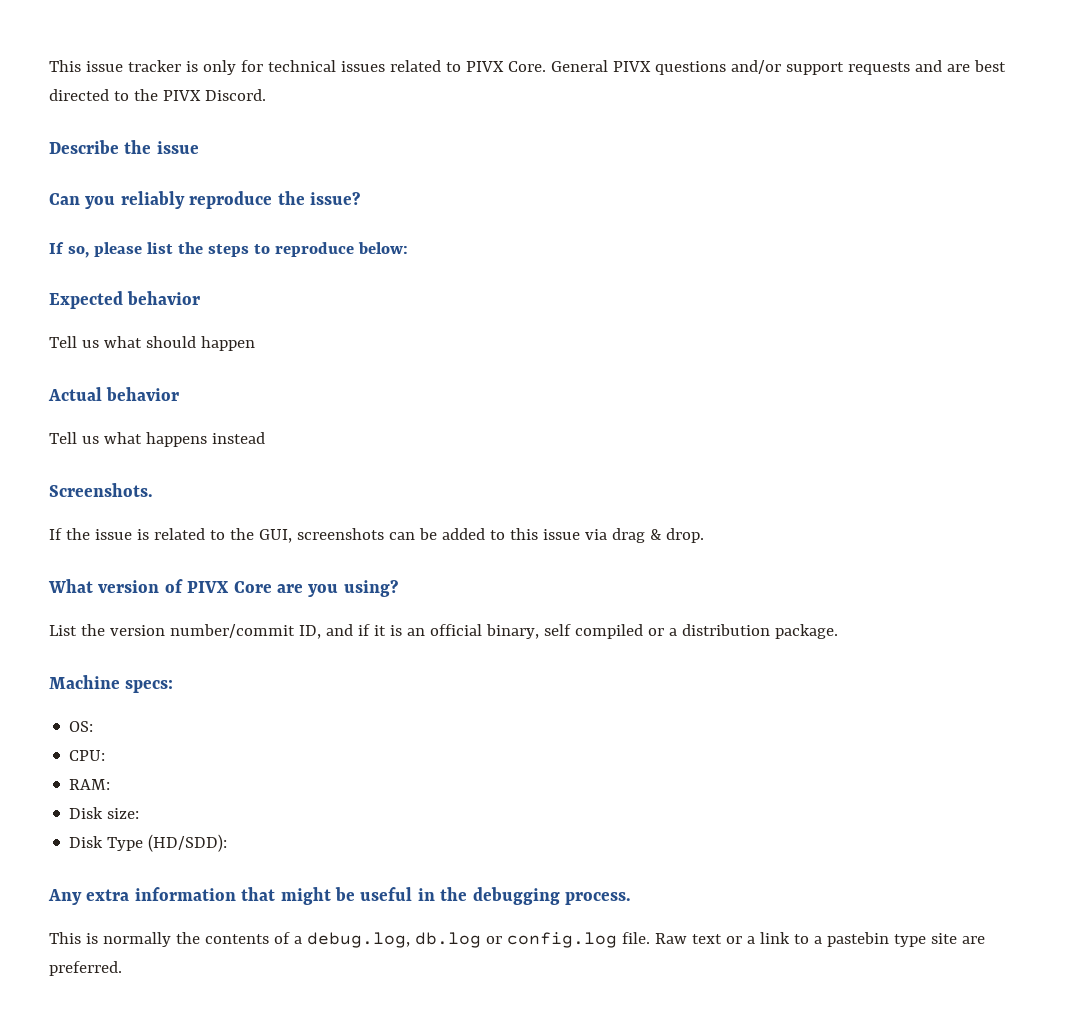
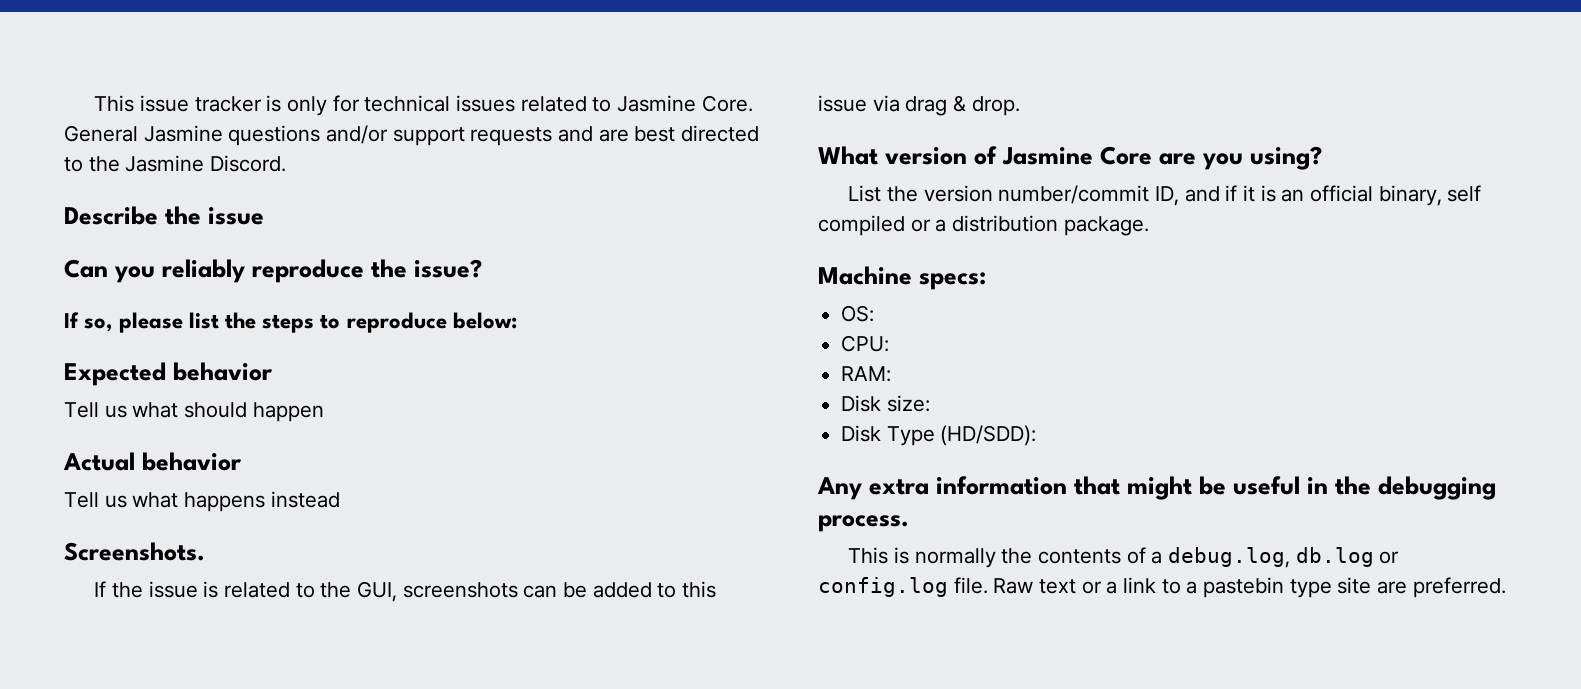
[465,61,504,72] PIVX -> [617,95,697,112] Jasmine
[612,61,651,72] PIVX -> [143,125,223,142] Jasmine
[162,90,201,101] PIVX -> [125,155,205,172] Jasmine
[187,581,230,593] PIVX -> [1002,146,1093,165] Jasmine

